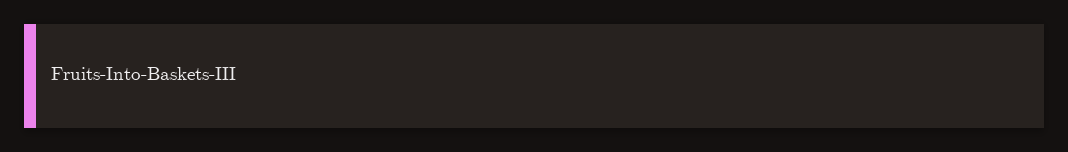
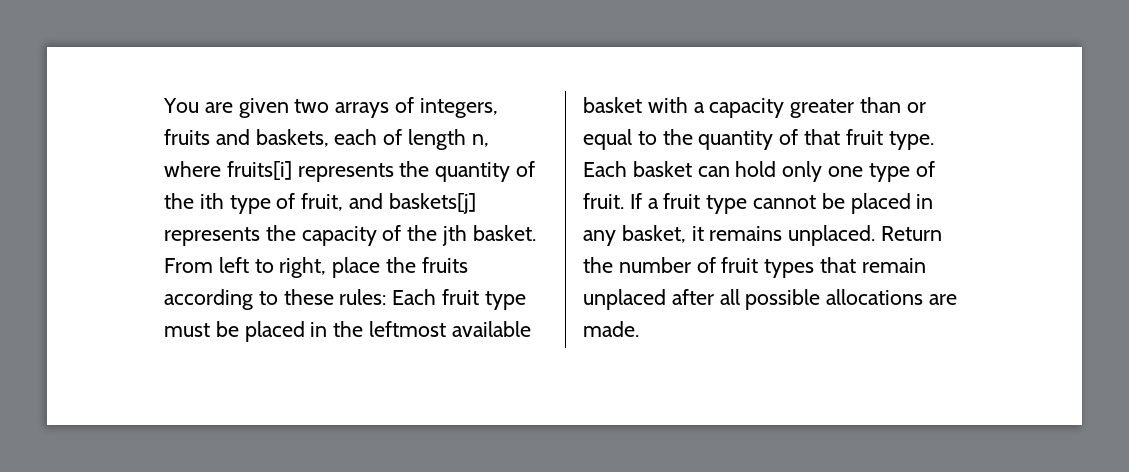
[51,67,236,80] Fruits-Into-Baskets-III -> [163,97,498,118] [164,129,489,150] [164,161,536,182] [164,193,476,214] [164,225,536,246] [164,257,468,278] [164,289,526,310] [164,321,531,342] [583,97,926,118] [583,129,934,150] [583,161,935,182] [583,193,934,214] [583,225,943,246] [583,257,926,278] [583,289,958,310] [583,321,639,337] You are given two arrays of integers, fruits and baskets, each of length n, where fruits[i] represents the quantity of the ith type of fruit, and baskets[j] represents the capacity of the jth basket. From left to right, place the fruits according to these rules: Each fruit type must be placed in the leftmost available basket with a capacity greater than or equal to the quantity of that fruit type. Each basket can hold only one type of fruit. If a fruit type cannot be placed in any basket, it remains unplaced. Return the number of fruit types that remain unplaced after all possible allocations are made.

